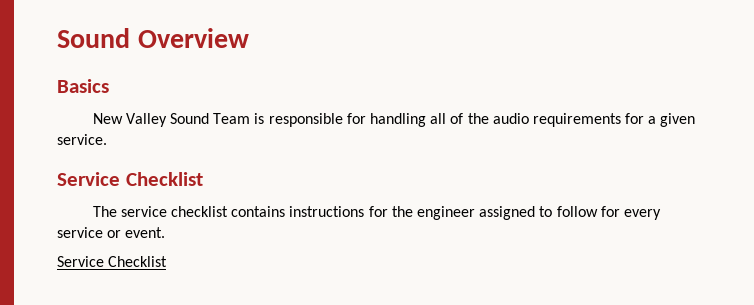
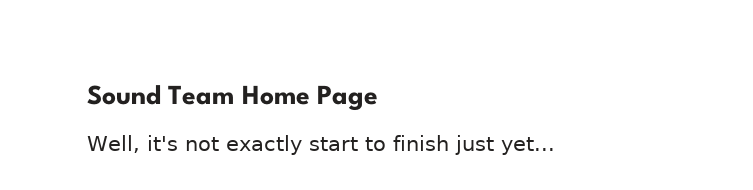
[57,28,249,48] [57,79,109,93] [92,113,696,127] [57,134,107,145] [57,172,203,186] [92,206,661,220] [57,227,166,238] [57,256,168,267] Sound Overview // Basics // New Valley Sound Team is responsible for handling all of the audio requirements for a given service. // Service Checklist // The service checklist contains instructions for the engineer assigned to follow for every service or event. // Service Checklist -> [87,85,379,111] [87,135,555,155] Sound Team Home Page // Well, it's not exactly start to finish just yet...

